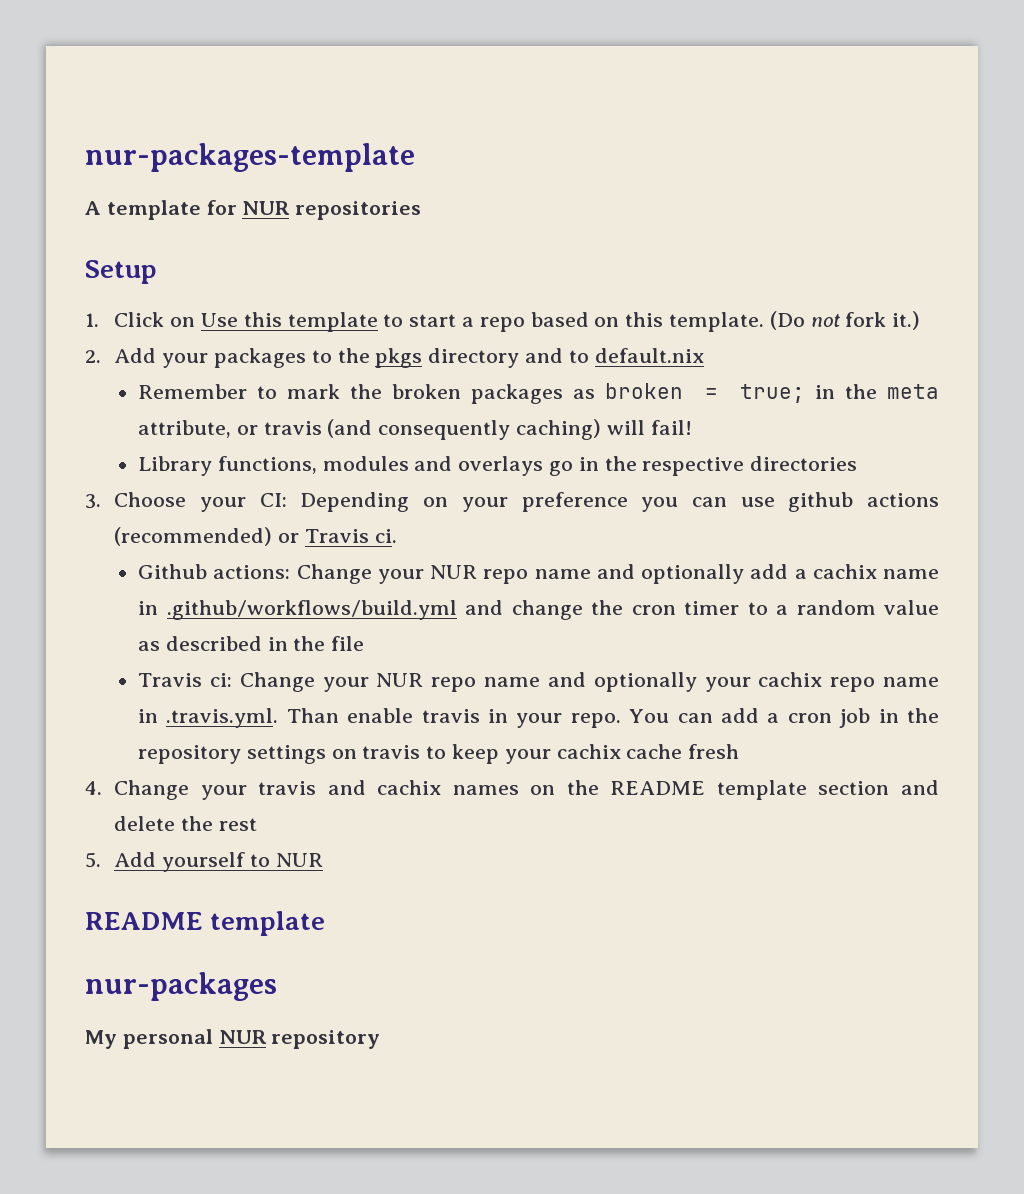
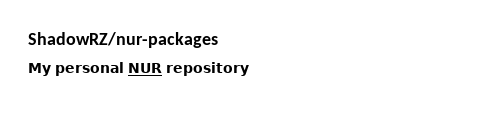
[85,143,415,172] [85,200,422,220] [85,260,157,284] [85,311,921,332] [85,348,704,368] [138,383,939,404] [138,419,692,440] [138,456,858,476] [85,492,940,512] [114,527,397,546] [138,564,940,584] [138,600,940,620] [138,636,365,651] [138,672,939,692] [138,708,939,728] [138,744,740,764] [85,780,939,800] [114,816,257,831] [85,852,323,872] [85,911,326,936] [85,972,277,1001] nur-packages-template // A template for NUR repositories // Setup // 1. Click on Use this template to start a repo based on this template. (Do not fork it.) // 2. Add your packages to the pkgs directory and to default.nix // Remember to mark the broken packages as broken = true; in the meta attribute, or travis (and consequently caching) will fail! // Library functions, modules and overlays go in the respective directories // 3. Choose your CI: Depending on your preference you can use github actions (recommended) or Travis ci. // Github actions: Change your NUR repo name and optionally add a cachix name in .github/workflows/build.yml and change the cron timer to a random value as described in the file // Travis ci: Change your NUR repo name and optionally your cachix repo name in .travis.yml. Than enable travis in your repo. You can add a cron job in the repository settings on travis to keep your cachix cache fresh // 4. Change your travis and cachix names on the README template section and delete the rest // 5. Add yourself to NUR // README template // nur-packages -> [28,32,218,48] ShadowRZ/nur-packages

